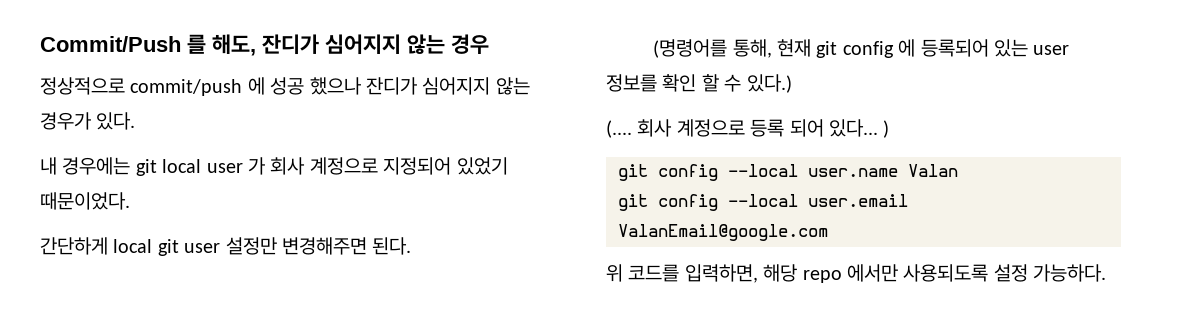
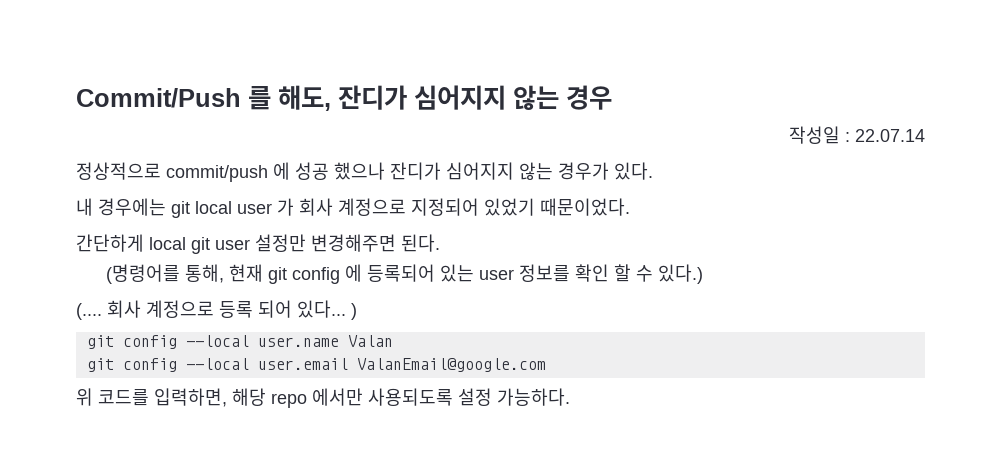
(489, 44) none -> [789,126,925,144] // 작성일 : 22.07.14

